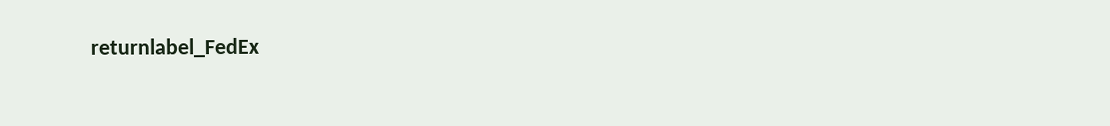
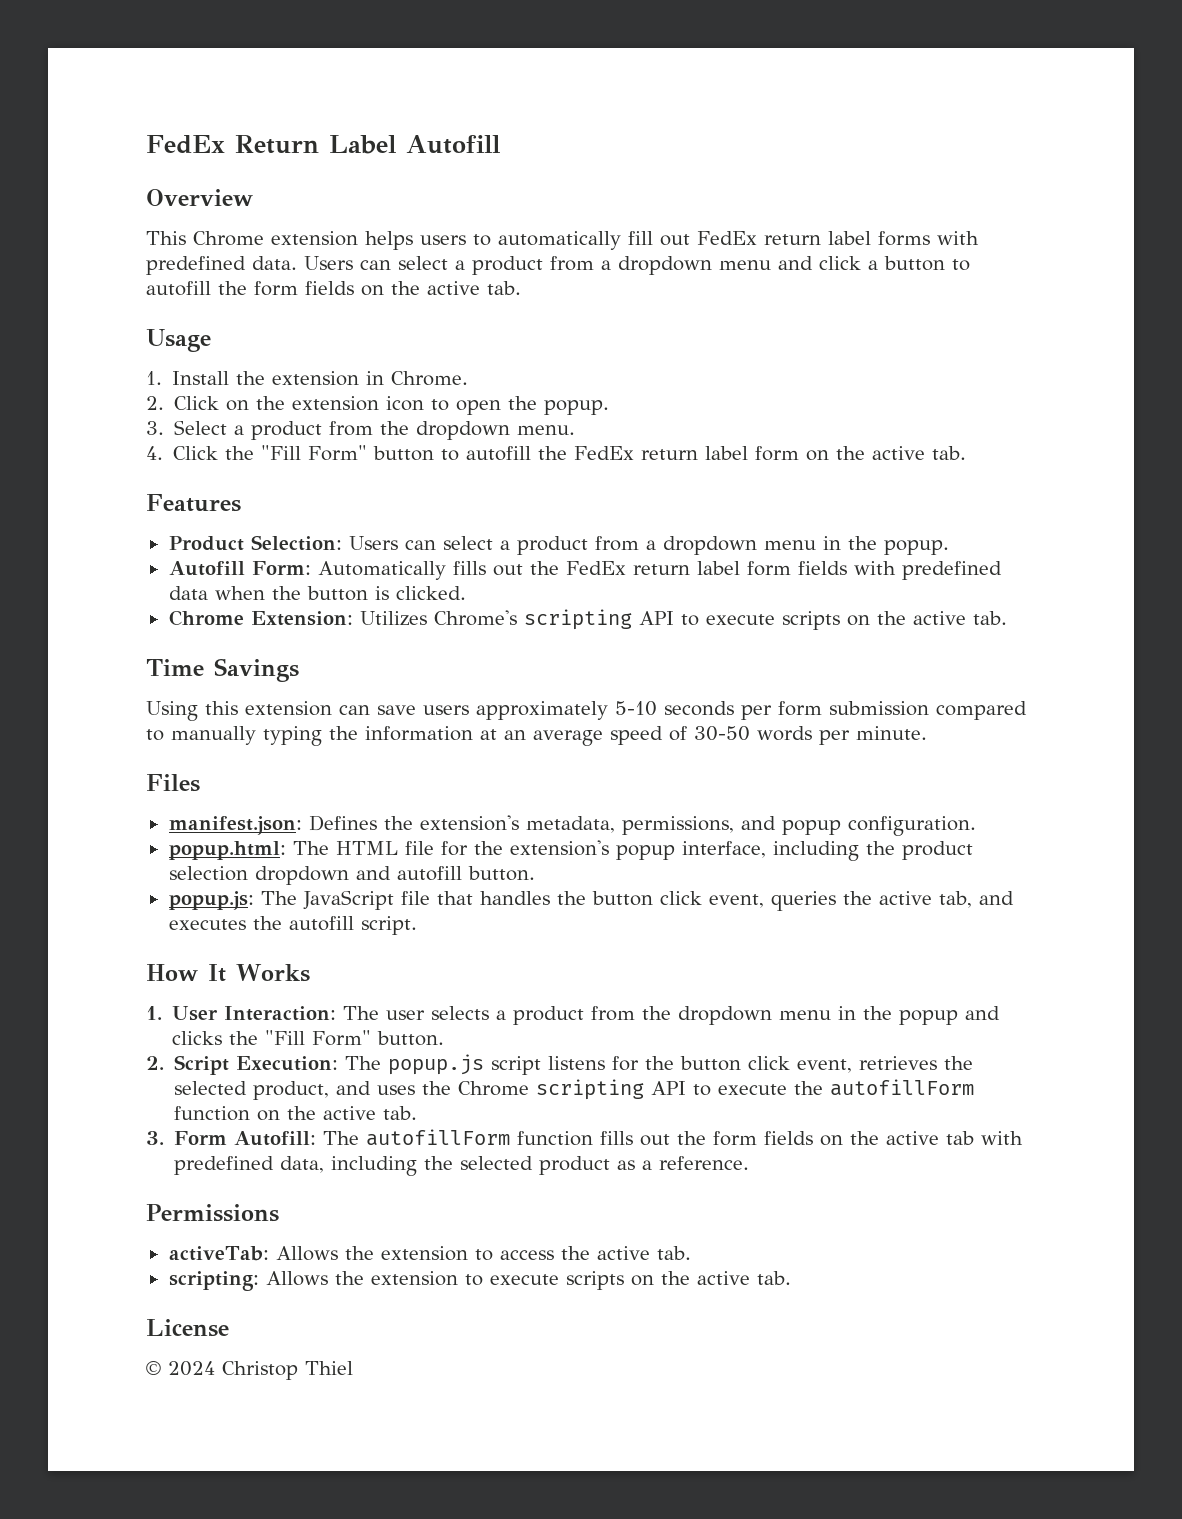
[90,37,259,58] returnlabel_FedEx -> [146,135,500,154] [146,189,253,206] [146,231,979,250] [146,256,970,275] [146,281,521,296] [146,329,211,352] [146,371,469,386] [146,396,610,415] [146,420,576,440] [146,445,967,461] [146,494,241,512] [168,535,949,555] [168,561,1002,580] [168,586,466,601] [168,609,1007,630] [146,658,299,682] [146,701,1027,721] [146,726,927,746] [146,774,200,792] [168,815,976,836] [168,840,973,861] [168,866,535,885] [168,890,1014,911] [168,916,417,935] [146,964,310,982] [146,1006,1001,1025] [172,1030,445,1046] [146,1054,974,1075] [174,1079,975,1100] [174,1106,418,1121] [146,1129,1024,1146] [174,1156,750,1176] [146,1204,279,1222] [168,1246,691,1261] [168,1271,791,1291] [146,1319,229,1337] [146,1361,353,1380] FedEx Return Label Autofill // Overview // This Chrome extension helps users to automatically fill out FedEx return label forms with predefined data. Users can select a product from a dropdown menu and click a button to autofill the form fields on the active tab. // Usage // 1. Install the extension in Chrome. // 2. Click on the extension icon to open the popup. // 3. Select a product from the dropdown menu. // 4. Click the "Fill Form" button to autofill the FedEx return label form on the active tab. // Features // Product Selection: Users can select a product from a dropdown menu in the popup. // Autofill Form: Automatically fills out the FedEx return label form fields with predefined data when the button is clicked. // Chrome Extension: Utilizes Chrome's scripting API to execute scripts on the active tab. // Time Savings // Using this extension can save users approximately 5-10 seconds per form submission compared to manually typing the information at an average speed of 30-50 words per minute. // Files // manifest.json: Defines the extension's metadata, permissions, and popup configuration. // popup.html: The HTML file for the extension's popup interface, including the product selection dropdown and autofill button. // popup.js: The JavaScript file that handles the button click event, queries the active tab, and executes the autofill script. // How It Works // 1. User Interaction: The user selects a product from the dropdown menu in the popup and clicks the "Fill Form" button. // 2. Script Execution: The popup.js script listens for the button click event, retrieves the selected product, and uses the Chrome scripting API to execute the autofillForm function on the active tab. // 3. Form Autofill: The autofillForm function fills out the form fields on the active tab with predefined data, including the selected product as a reference. // Permissions // activeTab: Allows the extension to access the active tab. // scripting: Allows the extension to execute scripts on the active tab. // License // © 2024 Christop Thiel

